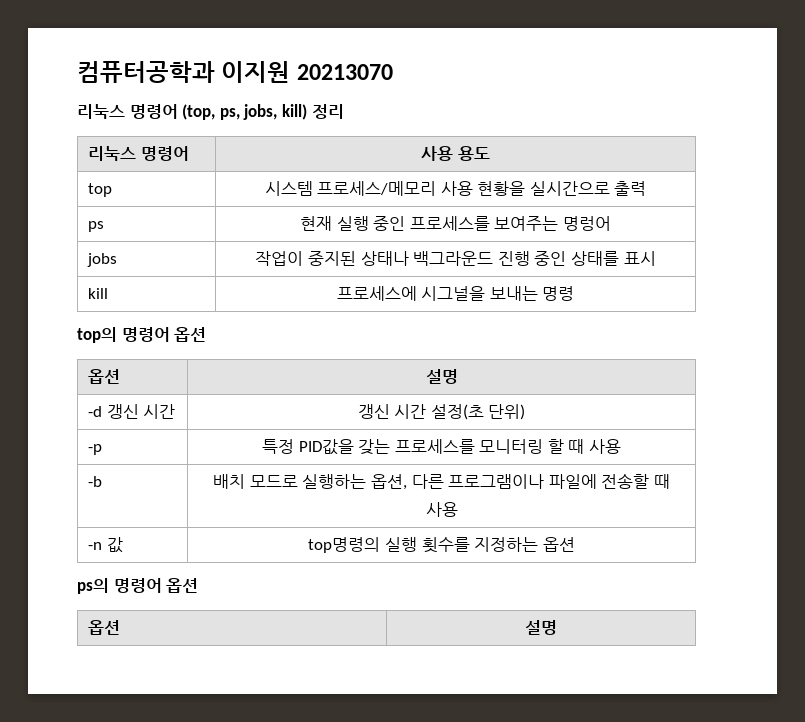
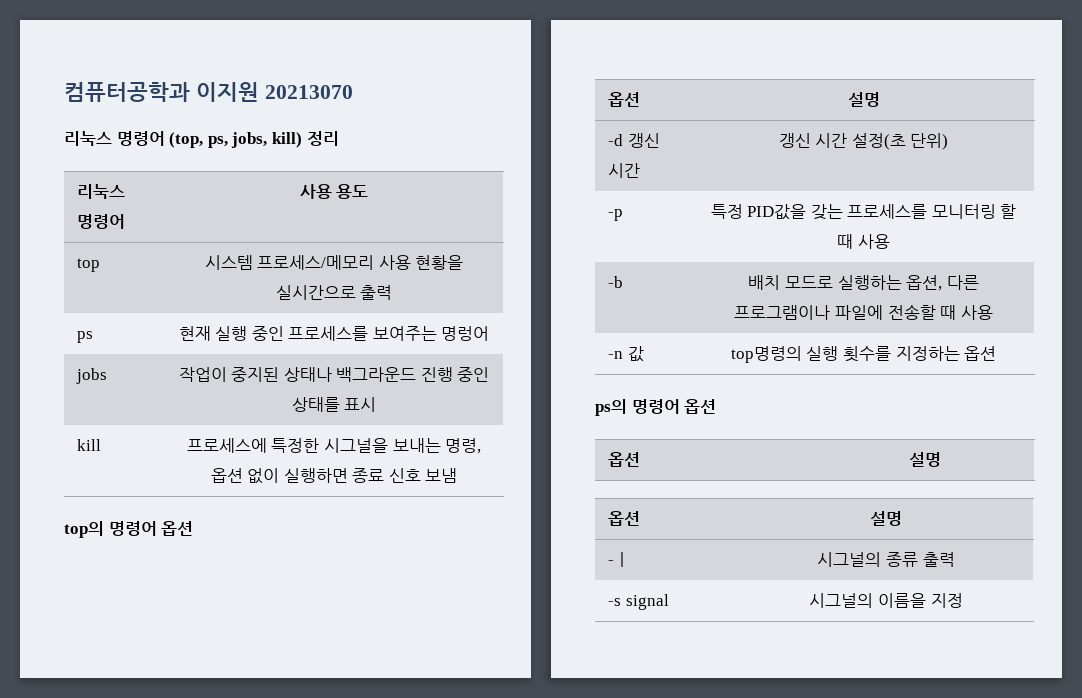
(417, 293) none -> [271,438,320,453] 특정한
[542,286,575,301] 명령 -> [445,438,482,454] [210,468,458,484] 명령, 옵션 없이 실행하면 종료 신호 보냄
(557, 627) none -> [608,511,641,526] [870,511,902,526] [608,552,631,567] [817,552,955,567] [608,594,669,610] [809,593,963,608] // 옵션 | 설명 // -ㅣ | 시그널의 종류 출력 // -s signal | 시그널의 이름을 지정

